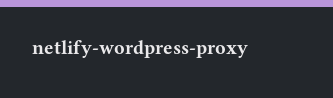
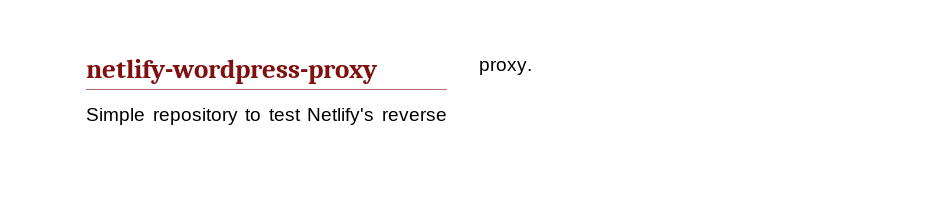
(248, 49) none -> [86,108,447,125] [479,60,532,75] // Simple repository to test Netlify's reverse proxy.

